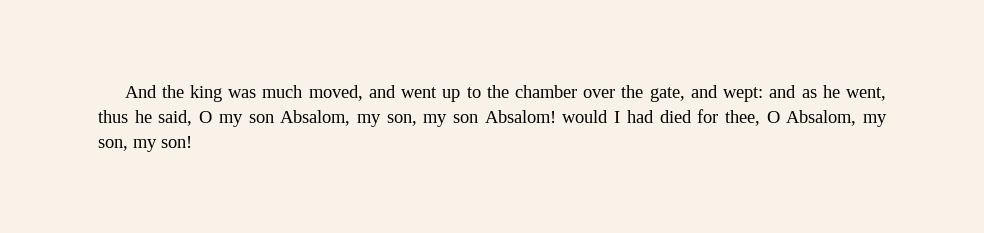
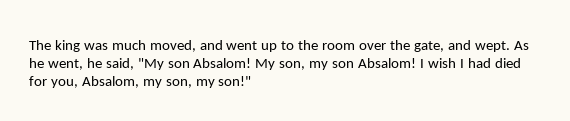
[124,85,184,98] And the -> [29,40,51,50] The
[515,85,578,98] chamber -> [322,43,356,50] room
[723,85,817,102] wept: and as -> [474,41,529,52] wept. As
[98,110,128,123] thus -> (83, 64) none
[199,109,888,127] [98,136,192,152] O my son Absalom, my son, my son Absalom! would I had died for thee, O Absalom, my son, my son! -> [137,58,521,70] [29,76,252,88] "My son Absalom! My son, my son Absalom! I wish I had died for you, Absalom, my son, my son!"

